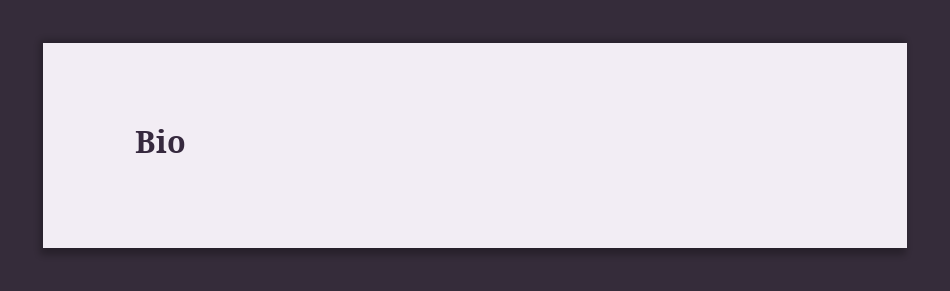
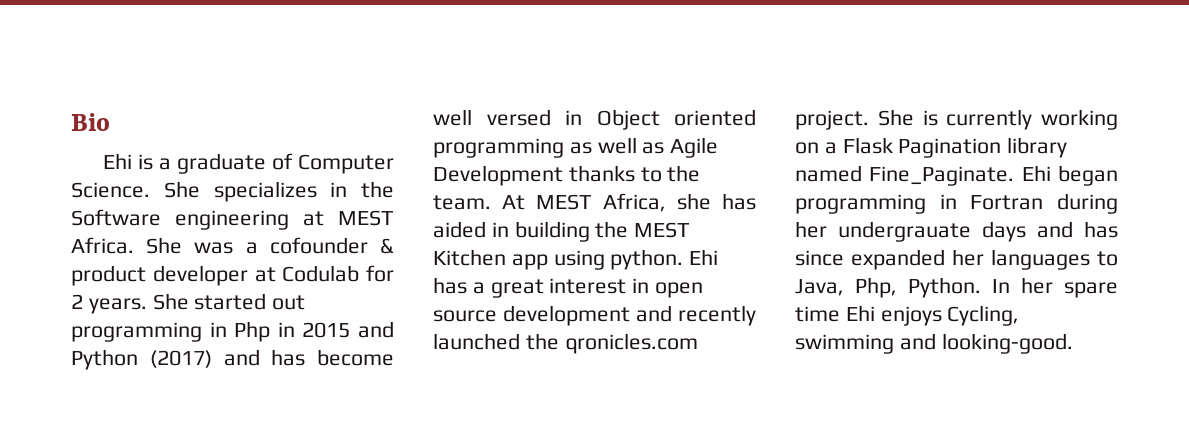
(186, 141) none -> [102,153,394,174] [71,181,394,202] [71,209,394,230] [71,237,395,254] [71,265,394,286] [71,293,306,314] [71,321,394,342] [71,349,394,370] [433,109,756,130] [433,137,719,158] [433,165,701,186] [433,193,756,212] [433,221,691,242] [433,249,719,270] [433,277,704,298] [433,305,756,326] [433,333,698,354] [795,109,1118,130] [795,137,1068,158] [795,165,1118,186] [795,193,1118,214] [795,221,1118,242] [795,249,1118,270] [795,277,1118,298] [795,305,1020,326] [795,333,1073,354] // Ehi is a graduate of Computer Science. She specializes in the Software engineering at MEST Africa. She was a cofounder & product developer at Codulab for 2 years. She started out programming in Php in 2015 and Python (2017) and has become well versed in Object oriented programming as well as Agile Development thanks to the team. At MEST Africa, she has aided in building the MEST Kitchen app using python. Ehi has a great interest in open source development and recently launched the qronicles.com project. She is currently working on a Flask Pagination library named Fine_Paginate. Ehi began programming in Fortran during her undergrauate days and has since expanded her languages to Java, Php, Python. In her spare time Ehi enjoys Cycling, swimming and looking-good.

